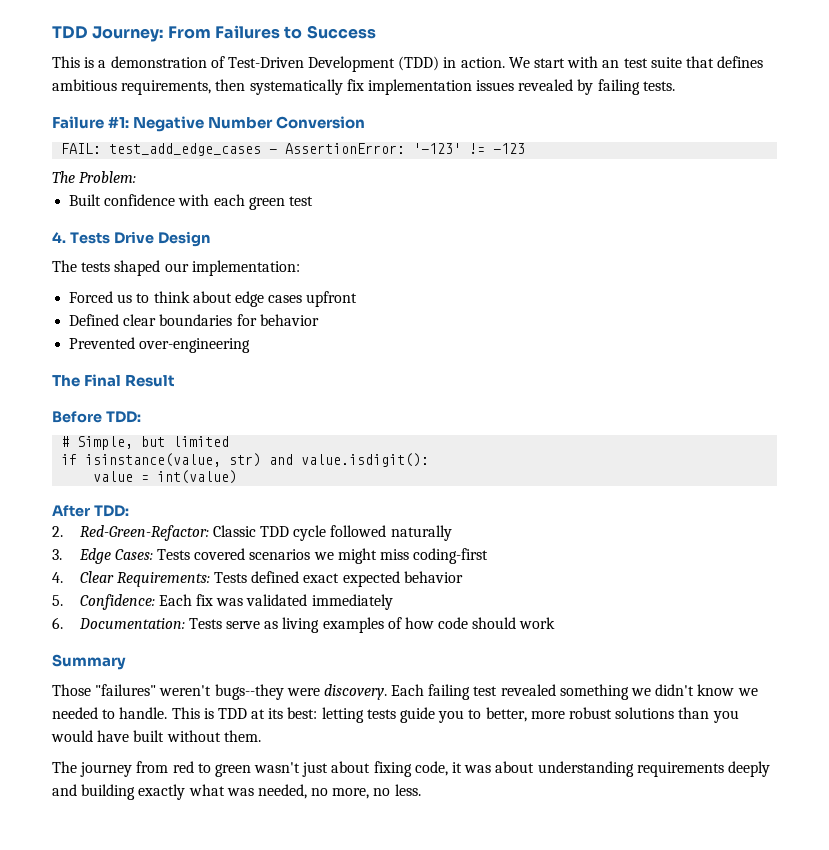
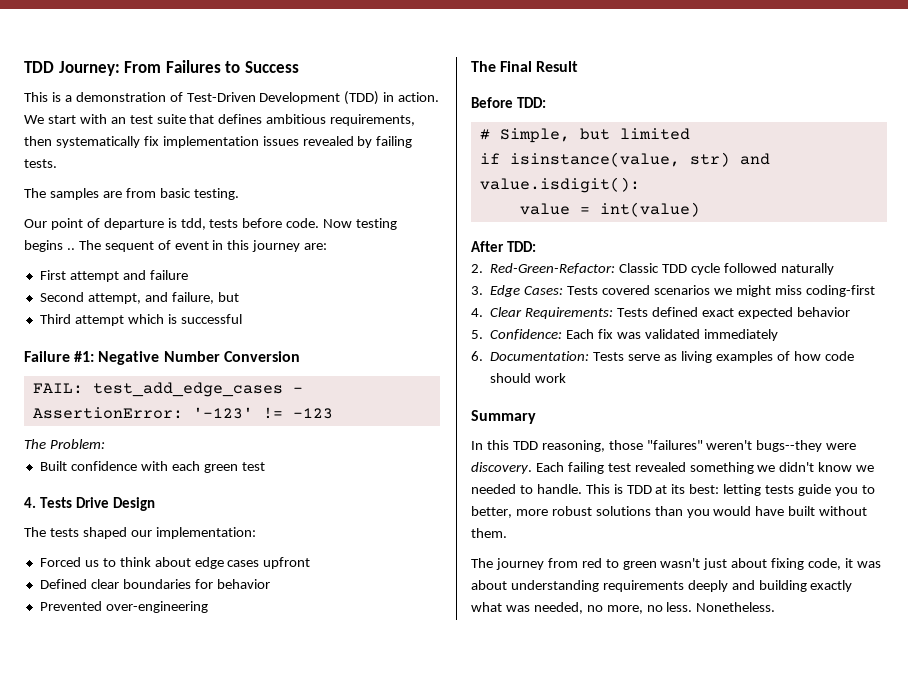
(675, 86) none -> [24,188,239,200] [24,218,398,230] [24,240,328,252] [39,270,188,282] [39,292,239,304] [39,314,242,326] // The samples are from basic testing. // Our point of departure is tdd, tests before code. Now testing begins .. The sequent of event in this journey are: // First attempt and failure // Second attempt, and failure, but // Third attempt which is successful
[52,684,91,696] Those -> [471,440,643,452] In this TDD reasoning, those
(421, 790) none -> [696,602,776,612] Nonetheless.

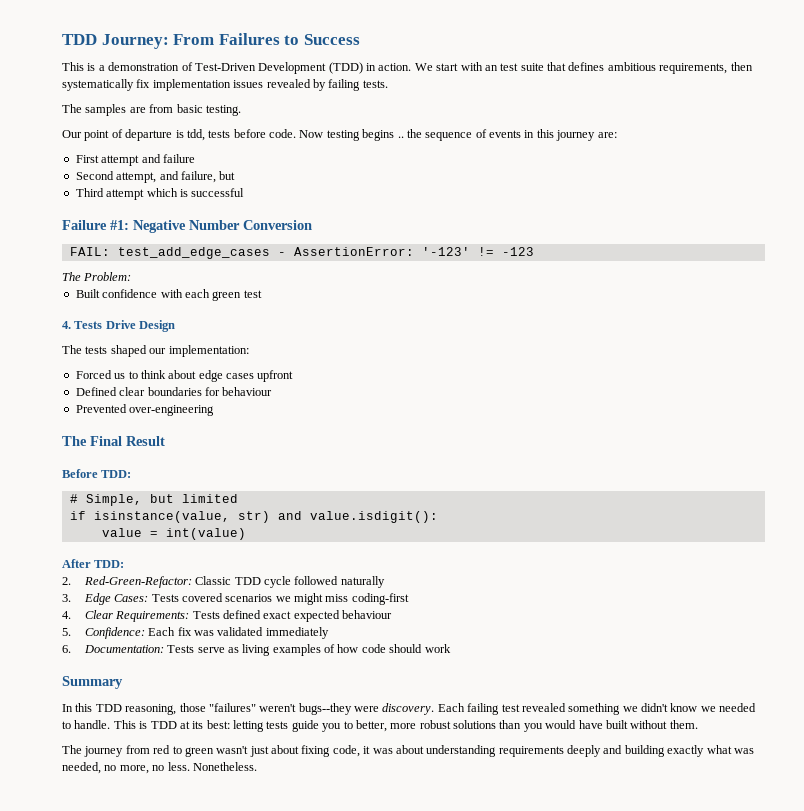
[78,240,209,252] The sequent of event -> [406,129,521,141] the sequence of events
[216,579,270,589] behavior -> [222,387,273,396] behaviour
[796,307,850,317] behavior -> [342,610,393,619] behaviour

